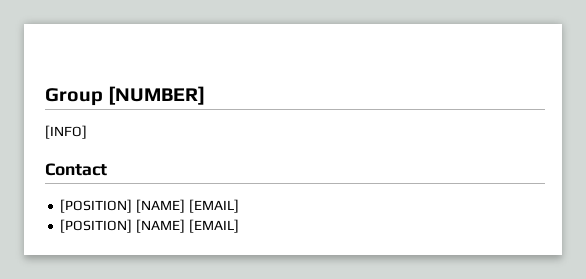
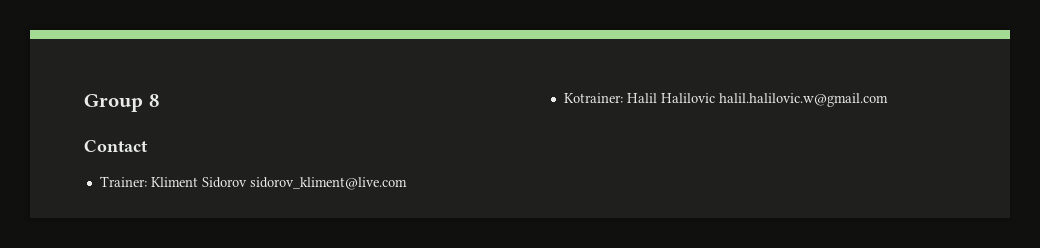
[108,86,206,105] [45,125,87,139] [NUMBER] // [INFO] -> [148,94,160,107] 8
[60,199,239,213] [60,219,239,233] [POSITION] [NAME] [EMAIL] // [POSITION] [NAME] [EMAIL] -> [99,176,407,190] [563,93,888,107] Trainer: Kliment Sidorov sidorov_kliment@live.com // Kotrainer: Halil Halilovic halil.halilovic.w@gmail.com

